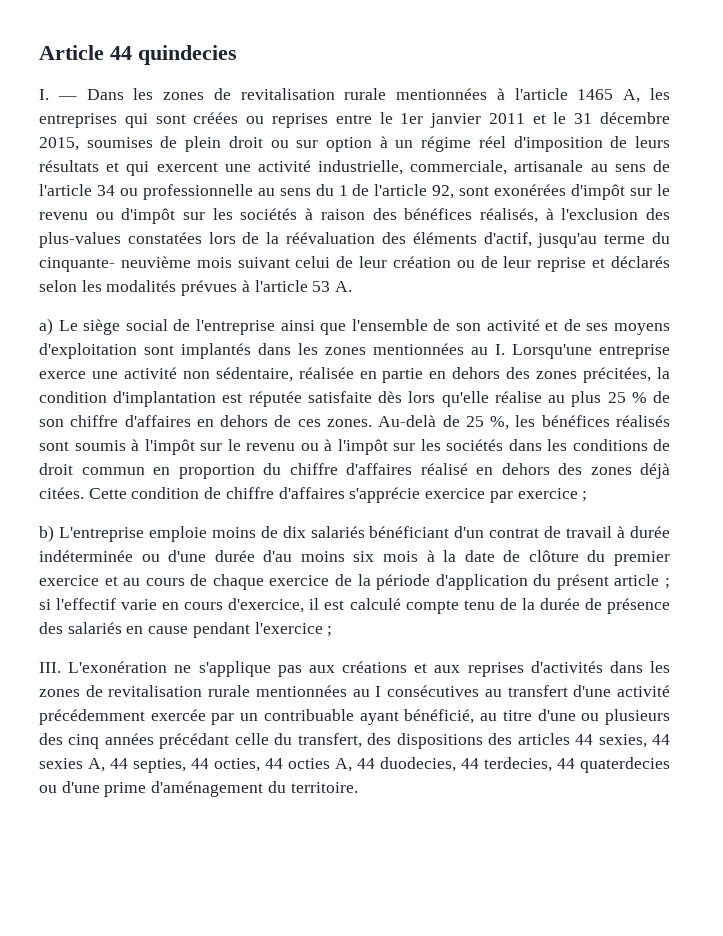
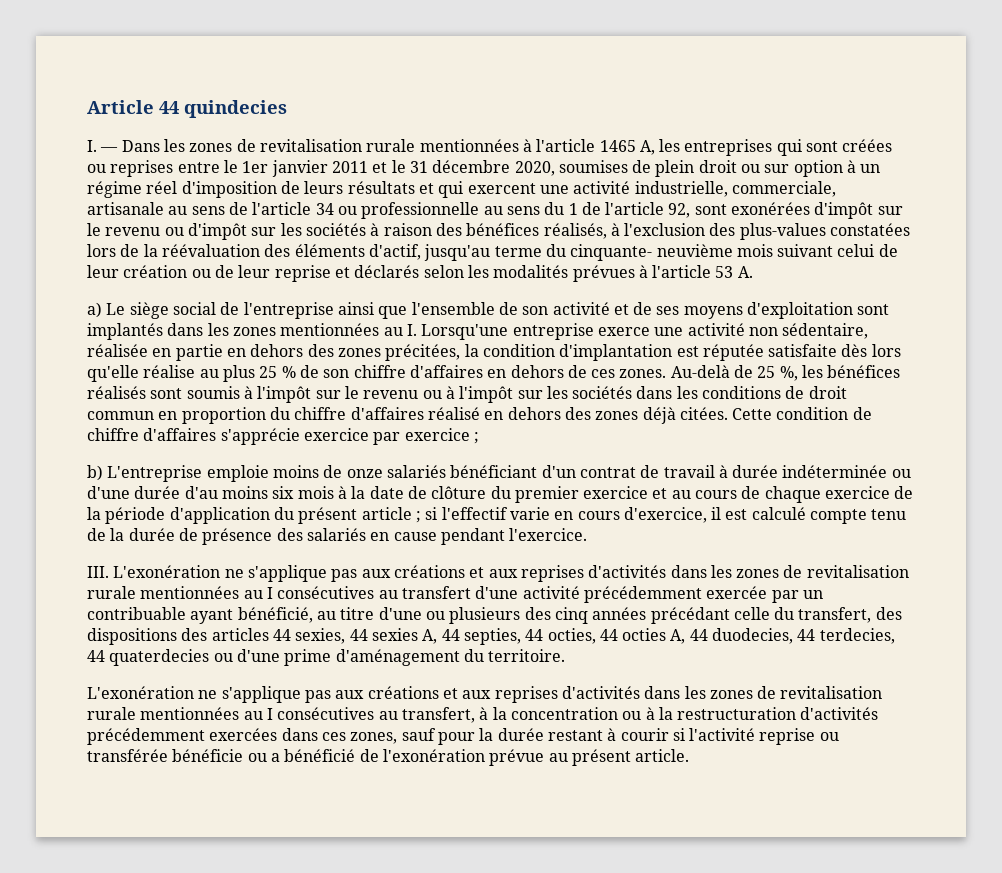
[39,137,79,151] 2015, -> [514,161,555,176] 2020,
[282,526,306,538] dix -> [346,469,383,478] onze
[254,622,333,637] l'exercice ; -> [509,528,588,541] l'exercice.
(358, 787) none -> [87,686,883,703] [87,707,879,723] [87,728,839,745] [87,749,690,766] // L'exonération ne s'applique pas aux créations et aux reprises d'activités dans les zones de revitalisation rurale mentionnées au I consécutives au transfert, à la concentration ou à la restructuration d'activités précédemment exercées dans ces zones, sauf pour la durée restant à courir si l'activité reprise ou transférée bénéficie ou a bénéficié de l'exonération prévue au présent article.

